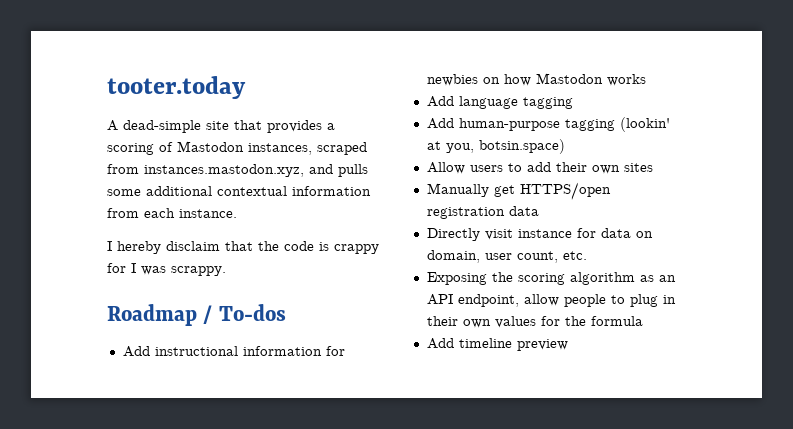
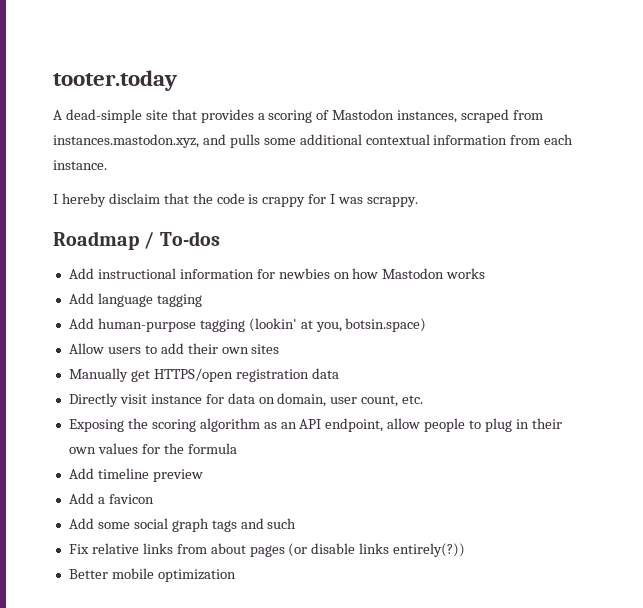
(568, 345) none -> [68,493,154,504] [68,518,297,532] [68,543,466,557] [68,568,236,582] // Add a favicon // Add some social graph tags and such // Fix relative links from about pages (or disable links entirely(?)) // Better mobile optimization

